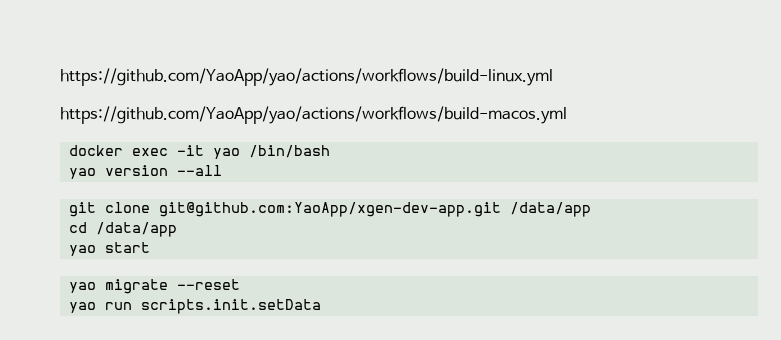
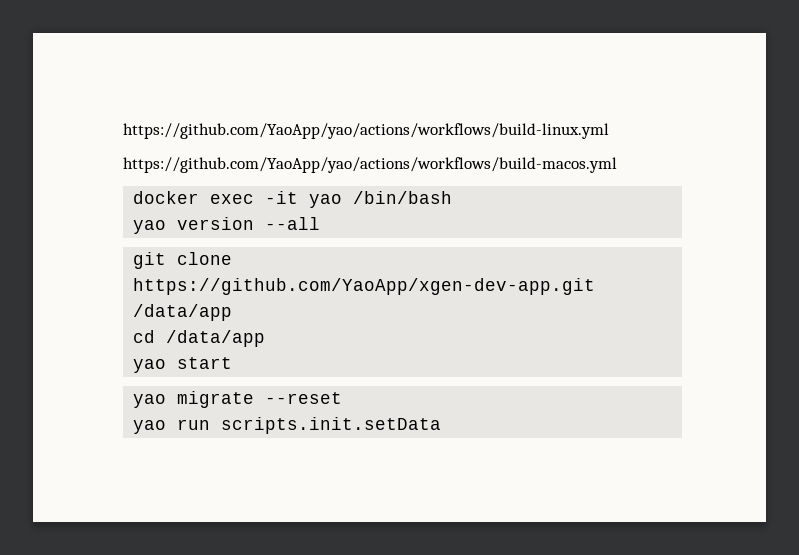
[159,202,502,217] git@github.com:YaoApp/xgen-dev-app.git -> [133,278,596,295] https://github.com/YaoApp/xgen-dev-app.git

